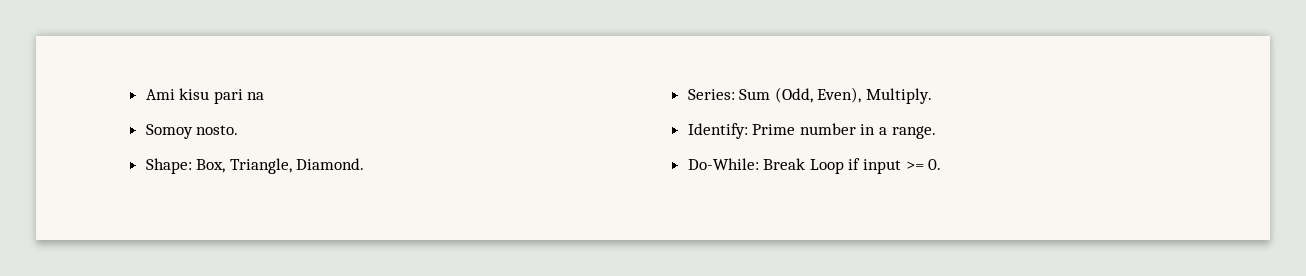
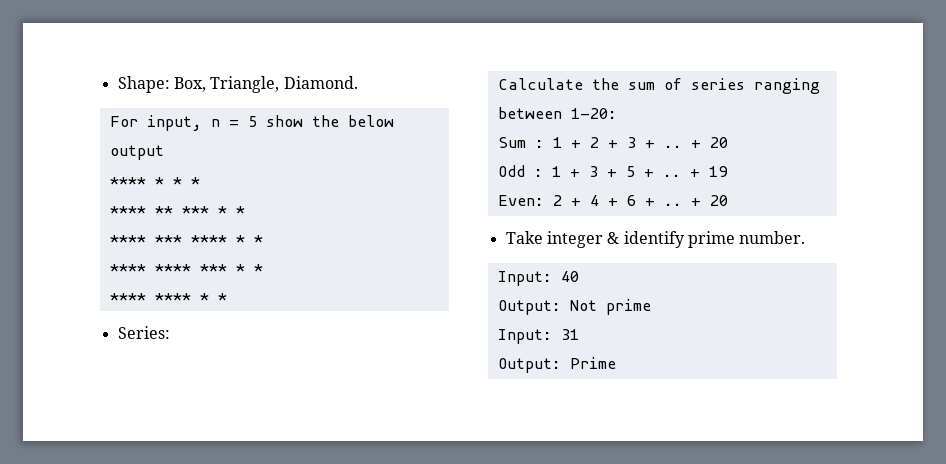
[145,88,265,104] [145,124,239,139] [145,158,365,174] [687,87,933,104] [687,123,936,139] [687,158,942,174] Ami kisu pari na // Somoy nosto. // Shape: Box, Triangle, Diamond. // Series: Sum (Odd, Even), Multiply. // Identify: Prime number in a range. // Do-While: Break Loop if input >= 0. -> [117,76,358,93] [109,115,394,131] [109,145,164,160] [109,177,200,185] [109,206,245,214] [109,235,263,243] [109,264,263,272] [109,293,227,301] [117,326,170,339] [497,78,820,94] [497,107,617,119] [497,137,728,148] [497,165,728,177] [497,195,728,206] [505,231,806,248] [497,271,579,286] [497,299,651,315] [497,329,579,344] [497,357,616,373] Shape: Box, Triangle, Diamond. // For input, n = 5 show the below output // **** * * * // **** ** *** * * // **** *** **** * * // **** **** *** * * // **** **** * * // Series: // Calculate the sum of series ranging between 1-20: // Sum : 1 + 2 + 3 + .. + 20 // Odd : 1 + 3 + 5 + .. + 19 // Even: 2 + 4 + 6 + .. + 20 // Take integer & identify prime number. // Input: 40 // Output: Not prime // Input: 31 // Output: Prime

